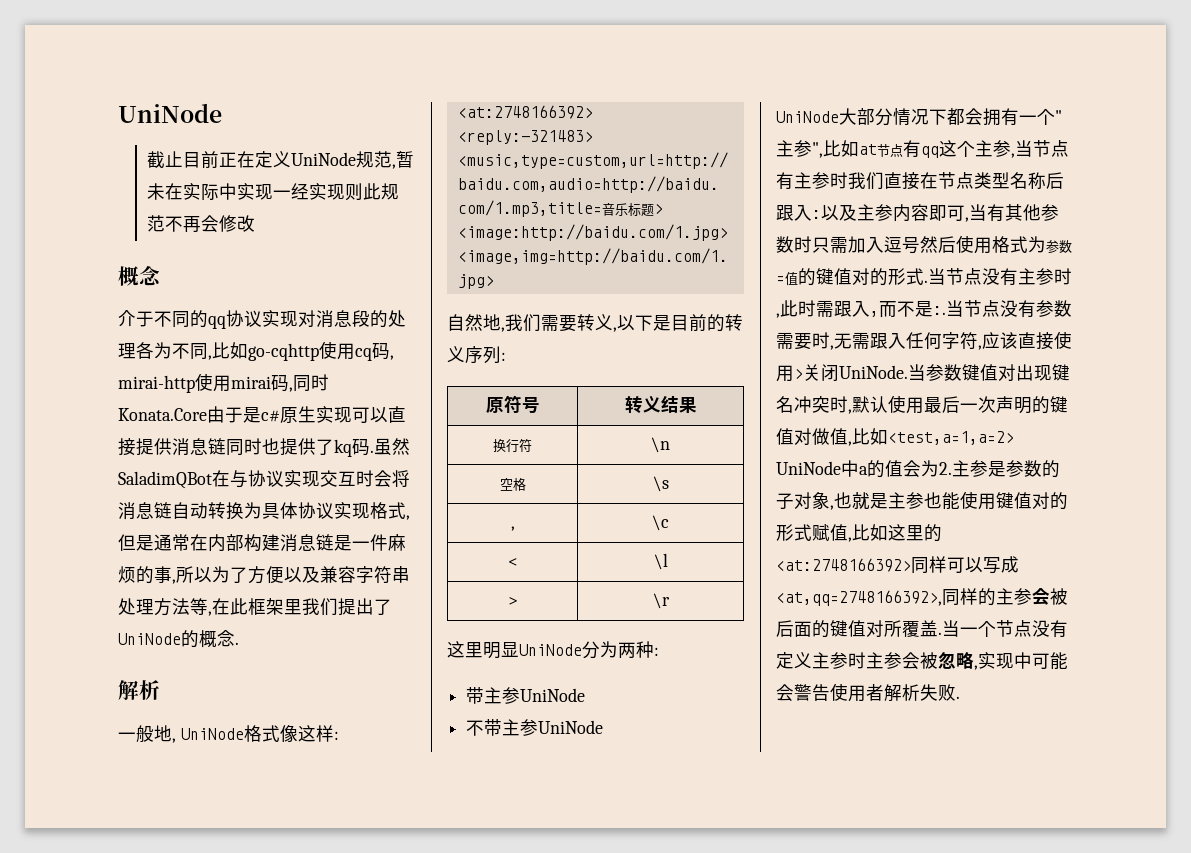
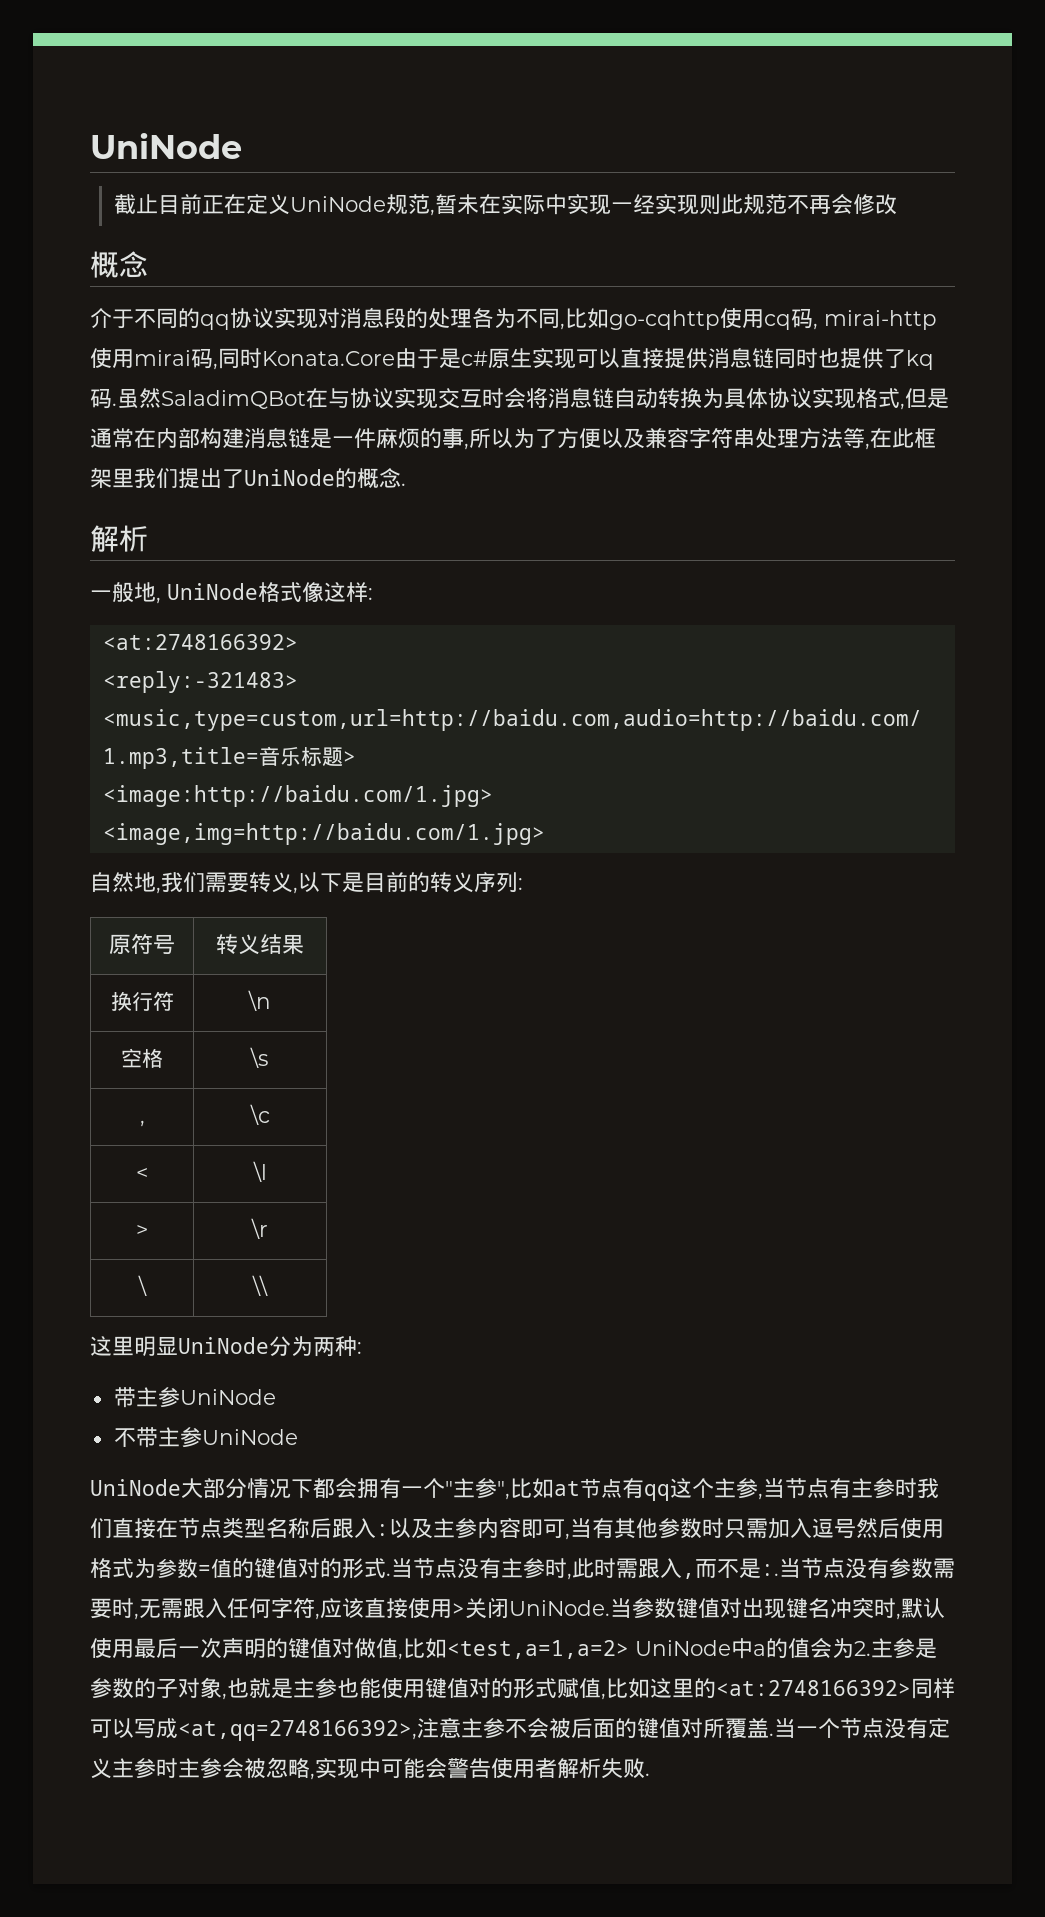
(670, 601) none -> [137,1275,147,1296] [252,1275,268,1296] // \ | \\
[942,588,1032,606] 同样的主参 -> [417,1717,527,1739] 注意主参不

